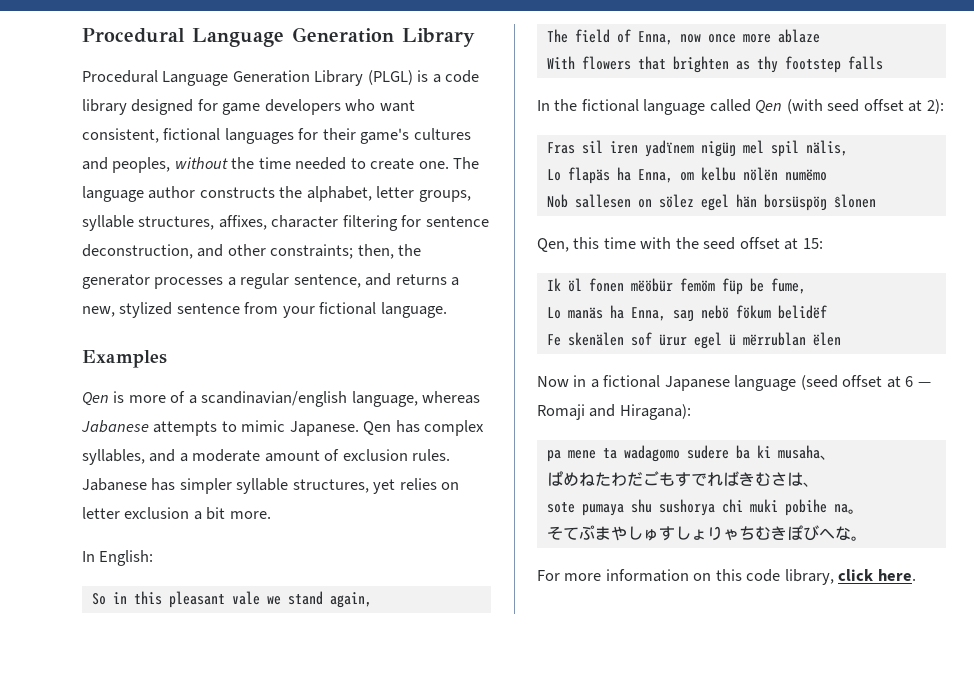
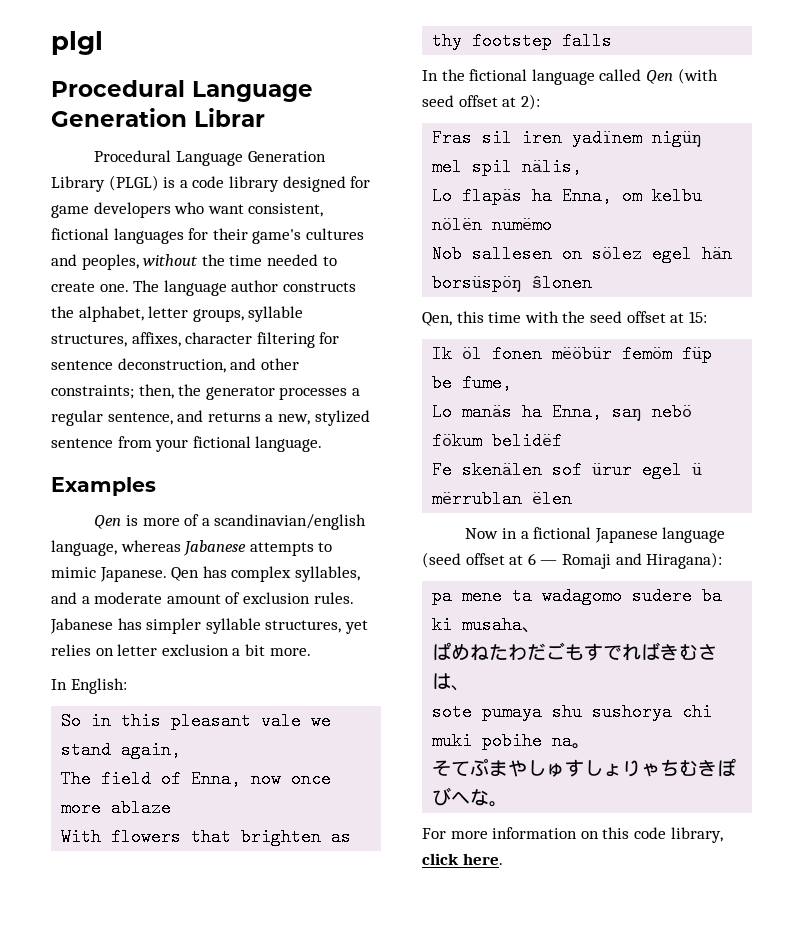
[82,27,475,47] Procedural Language Generation Library -> [51,31,103,55] [51,80,313,102] [51,108,265,127] plgl // Procedural Language Generation Librar

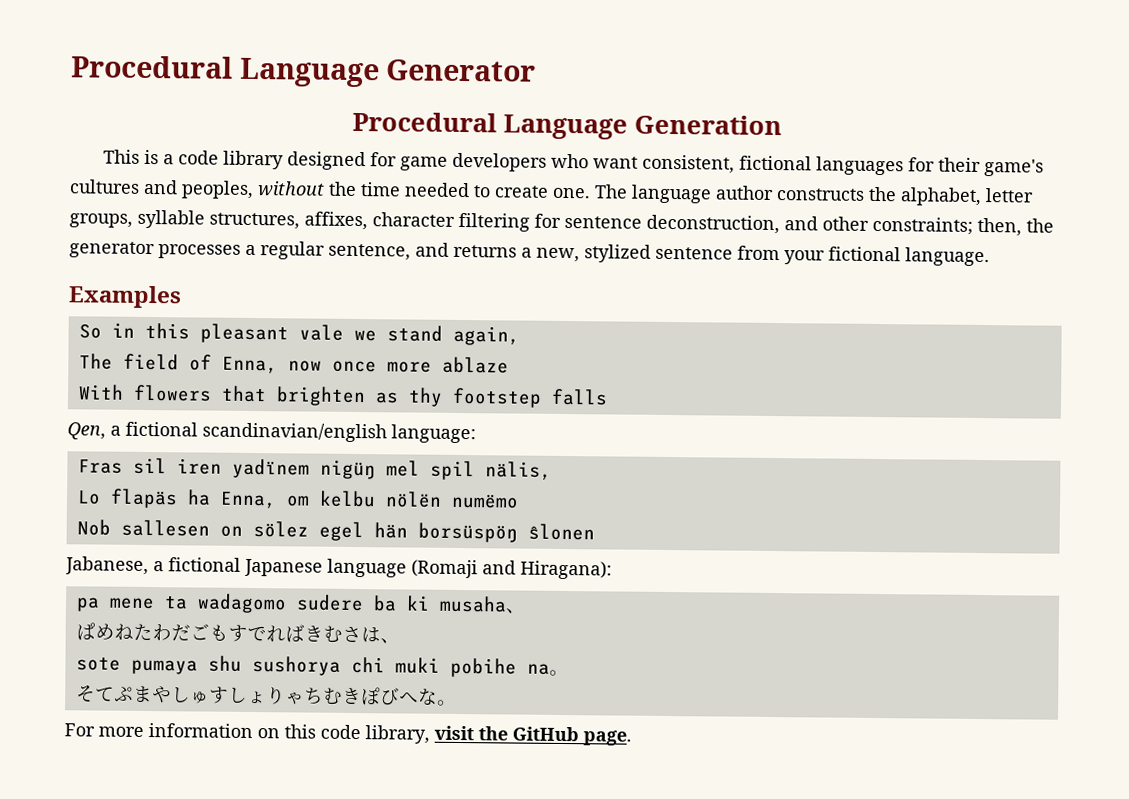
[51,31,103,55] [51,80,313,102] [51,108,265,127] [94,150,326,166] [51,175,159,192] plgl // Procedural Language Generation Librar // Procedural Language Generation Library (PLGL) -> [71,55,537,88] [352,111,782,140] [103,149,141,164] Procedural Language Generator // Procedural Language Generation // This
[94,514,367,530] [51,540,333,556] [51,566,360,582] [51,592,354,604] [50,618,368,634] [51,644,311,656] [51,678,127,694] // Qen is more of a scandinavian/english language, whereas Jabanese attempts to mimic Japanese. Qen has complex syllables, and a moderate amount of exclusion rules. Jabanese has simpler syllable structures, yet relies on letter exclusion a bit more. // In English: -> (182, 297) none
[422,68,718,85] [422,94,540,110] In the fictional language called Qen (with seed offset at 2): -> [67,421,476,444] Qen, a fictional scandinavian/english language:
[422,311,707,326] [432,345,713,363] [432,374,513,392] [432,403,693,421] [432,432,563,450] [432,461,703,479] [432,490,573,508] [465,527,726,543] [422,552,611,569] Qen, this time with the seed offset at 15: // Ik öl fonen mëöbür femöm füp be fume, // Lo manäs ha Enna, saŋ nebö fökum belidëf // Fe skenälen sof ürur egel ü mërrublan ëlen // Now in a fictional Japanese language (seed offset at 6 — Romaji -> [65,556,478,579] Jabanese, a fictional Japanese language (Romaji
[422,853,503,865] click here. -> [434,725,632,746] visit the GitHub page.

